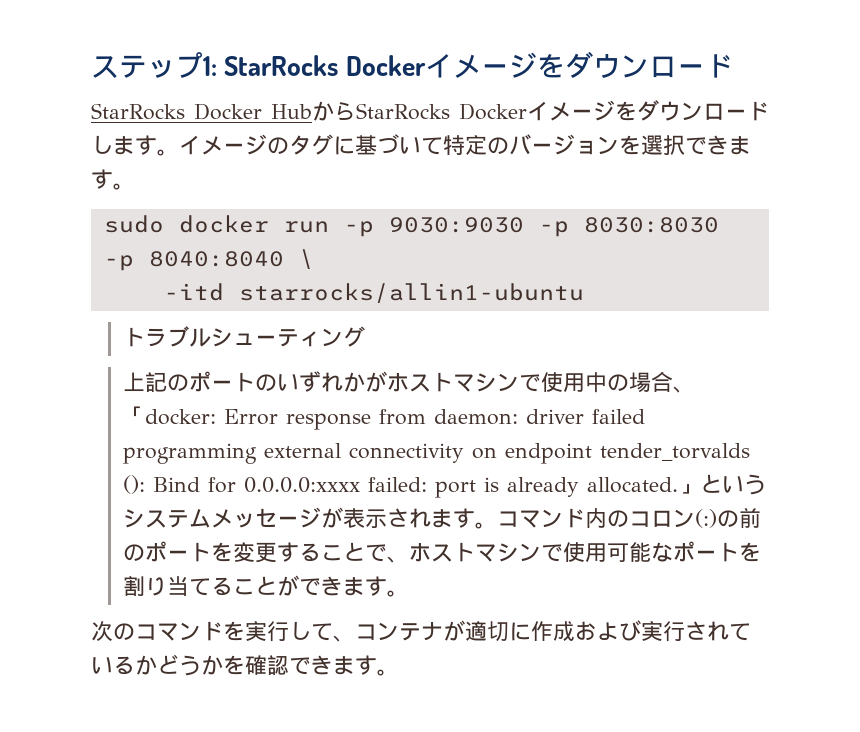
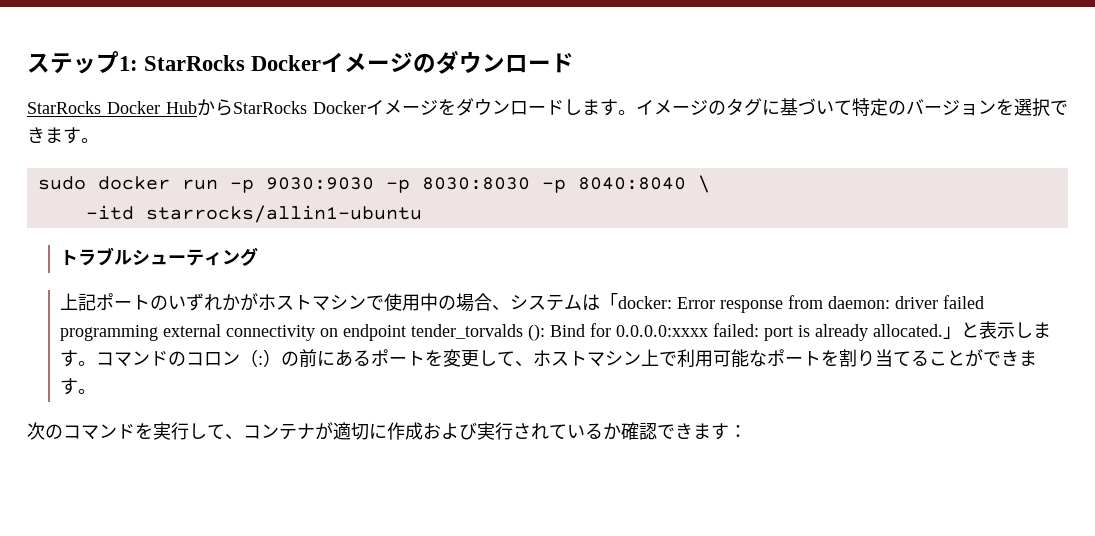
[536,54,565,78] を -> [413,53,437,73] の
[166,374,189,391] の -> (97, 302) none
(695, 389) none -> [510,294,601,311] システムは
[721,474,766,495] [122,507,431,528] いうシステムメッセージが表示され -> [979,321,1034,339] 表示し
[584,508,607,528] 内 -> (169, 358) none
[694,507,761,528] [122,544,145,561] (:)の前の -> [240,349,372,367] （:）の前にある
[276,542,387,562] することで -> [479,350,516,366] して
[540,542,585,562] で使 -> [641,349,696,367] 上で利
[157,654,245,676] どうかを -> (621, 431) none
[377,669,399,676] 。 -> [729,425,747,438] ：

